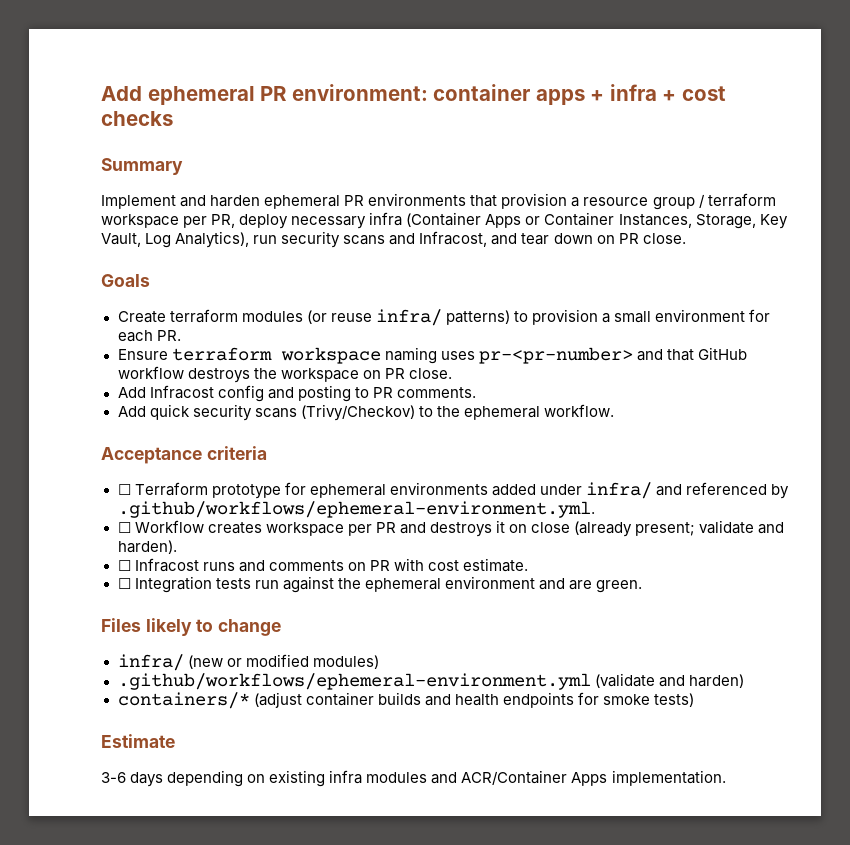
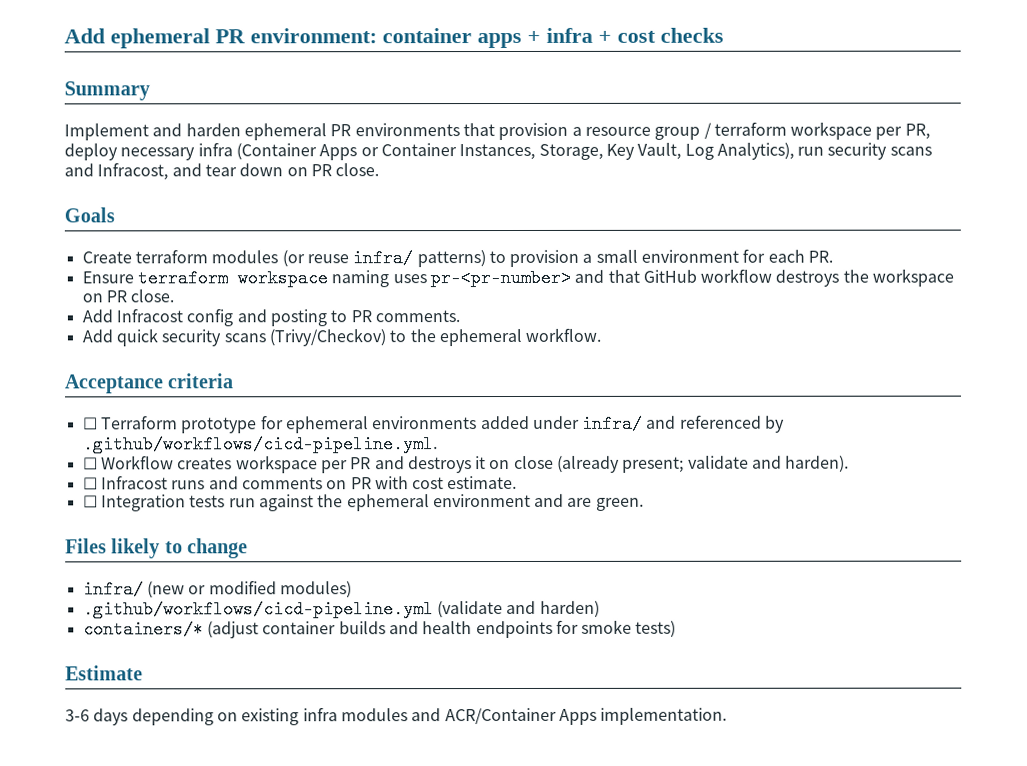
[117,501,595,518] .github/workflows/ephemeral-environment.yml. -> [82,435,438,454] .github/workflows/cicd-pipeline.yml.
[117,673,591,690] .github/workflows/ephemeral-environment.yml -> [82,600,434,619] .github/workflows/cicd-pipeline.yml

